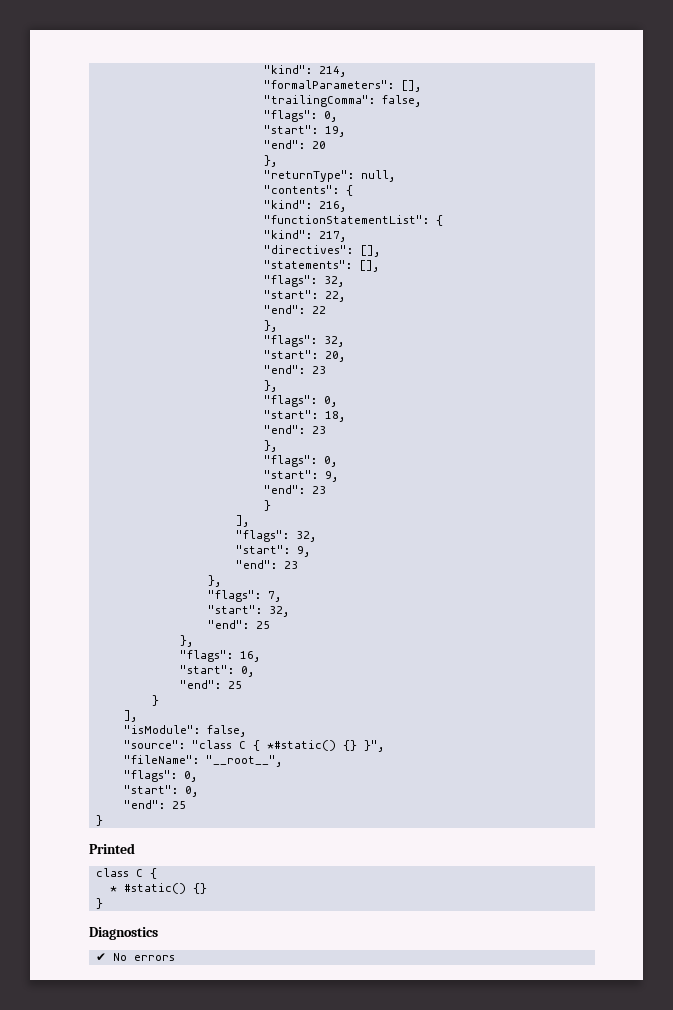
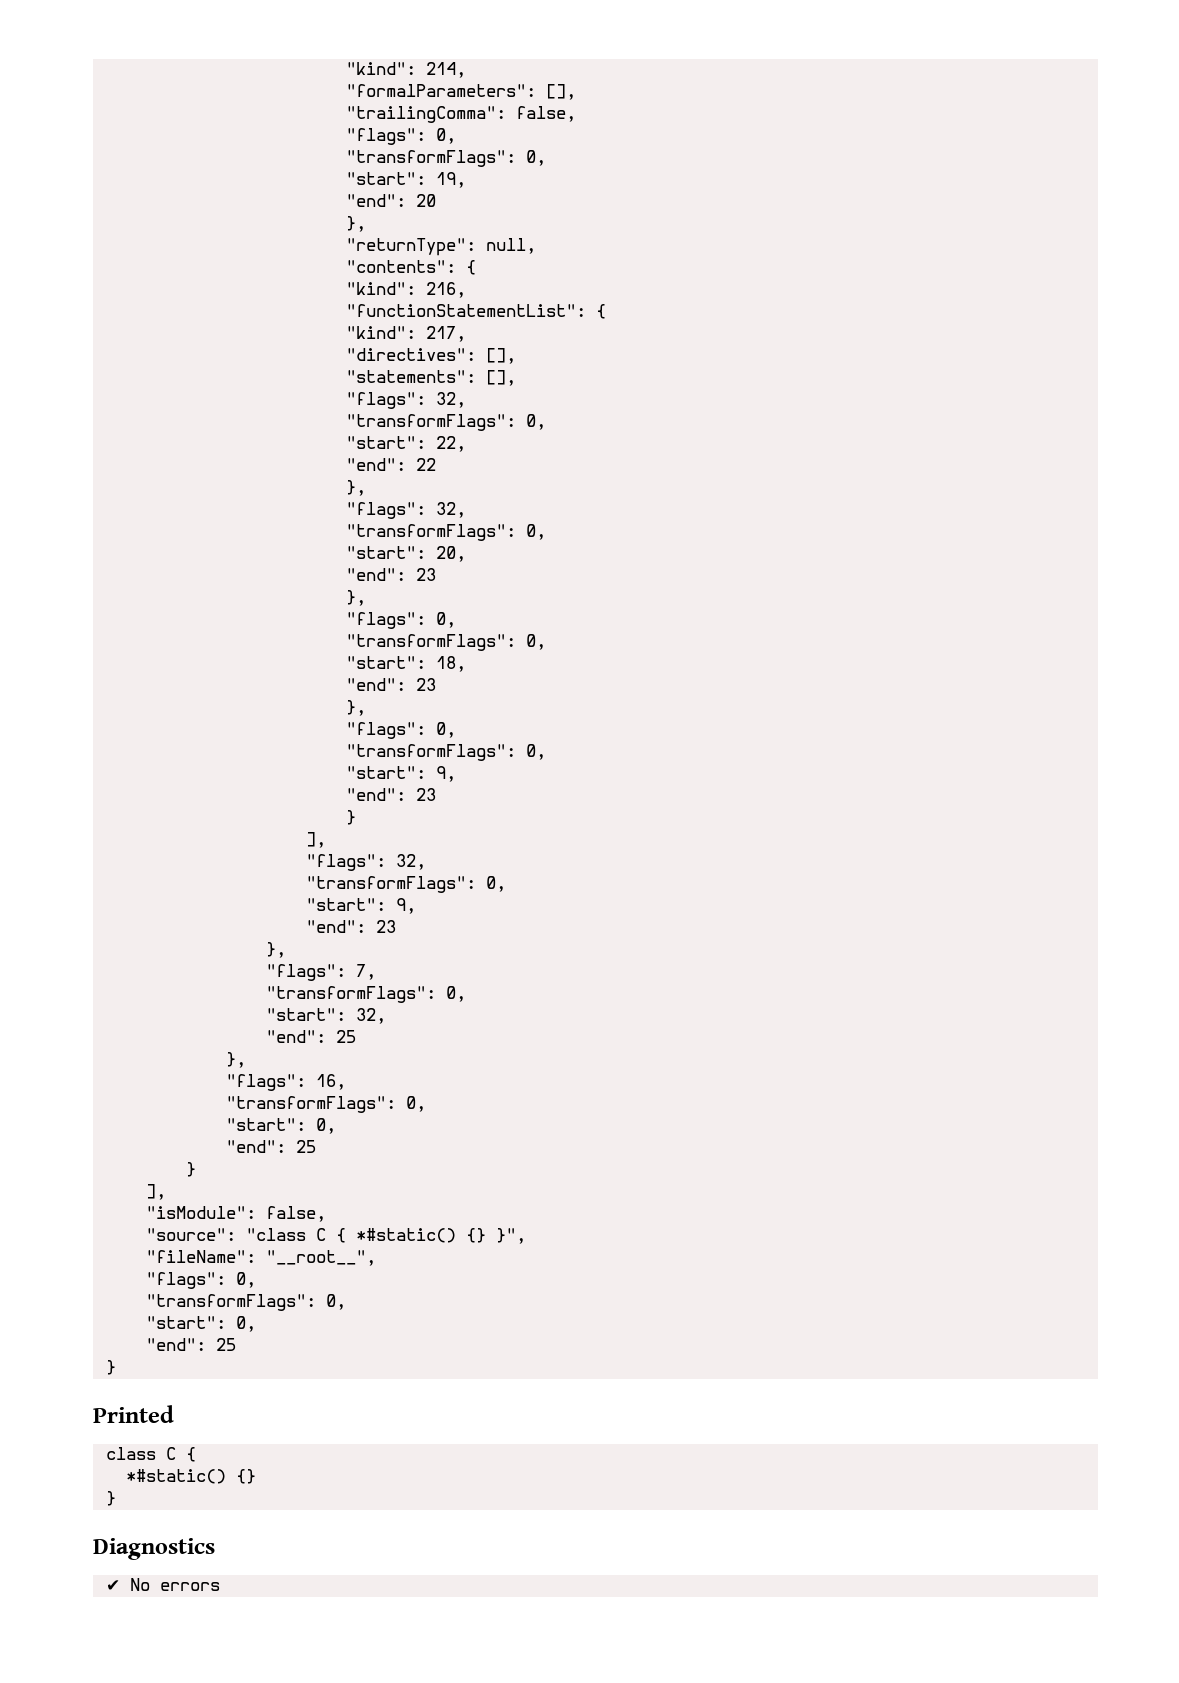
(338, 116) none -> [345,150,546,167] // "transformFlags": 0,
(345, 281) none -> [345,414,546,431] // "transformFlags": 0,
(345, 341) none -> [345,524,546,541] // "transformFlags": 0,
(338, 401) none -> [345,634,546,651] // "transformFlags": 0,
(338, 461) none -> [345,744,546,761] // "transformFlags": 0,
(317, 536) none -> [305,876,506,893] // "transformFlags": 0,
(282, 596) none -> [265,986,466,1003] // "transformFlags": 0,
(261, 656) none -> [225,1096,426,1113] // "transformFlags": 0,
(198, 776) none -> [145,1294,346,1311] // "transformFlags": 0,
[110,883,187,894] * #static() -> [125,1469,226,1484] *#static()

